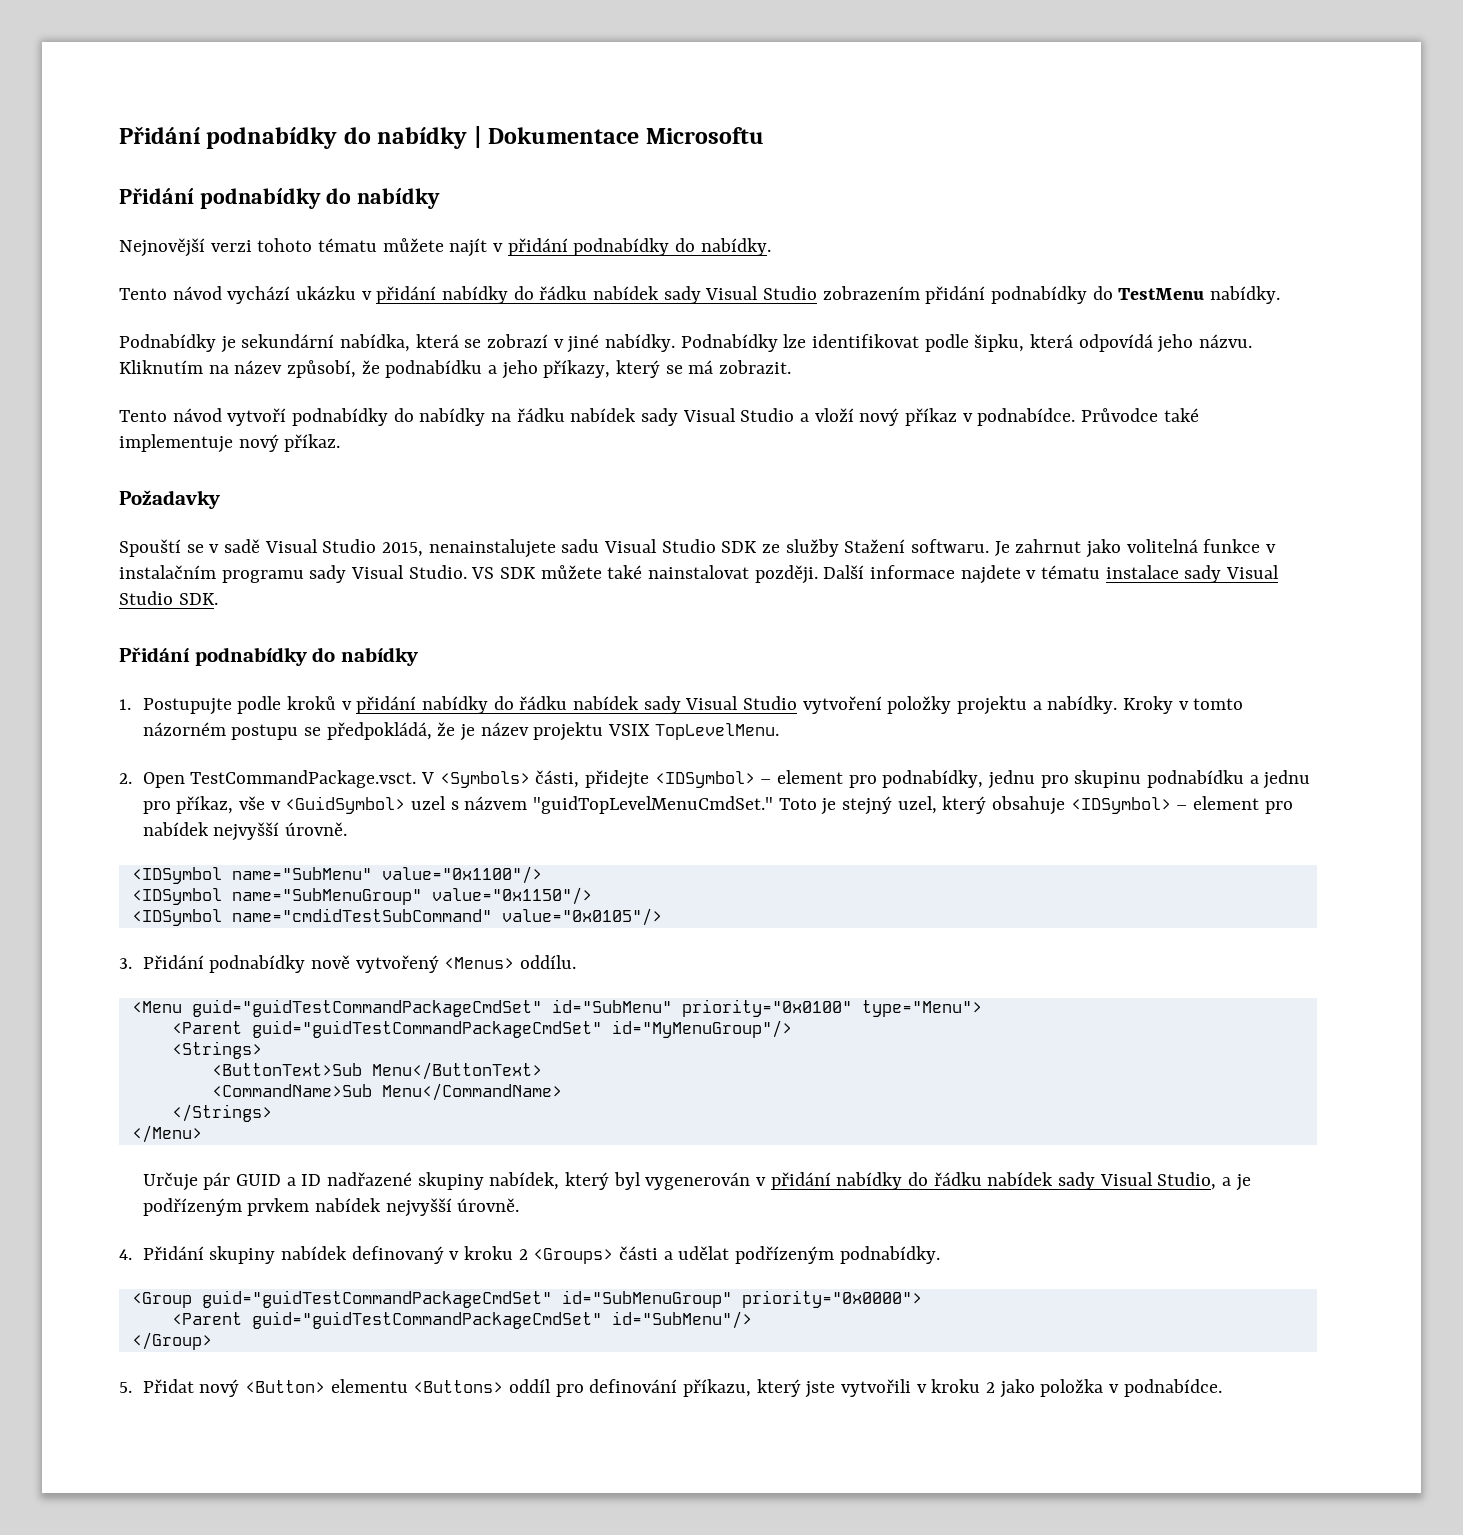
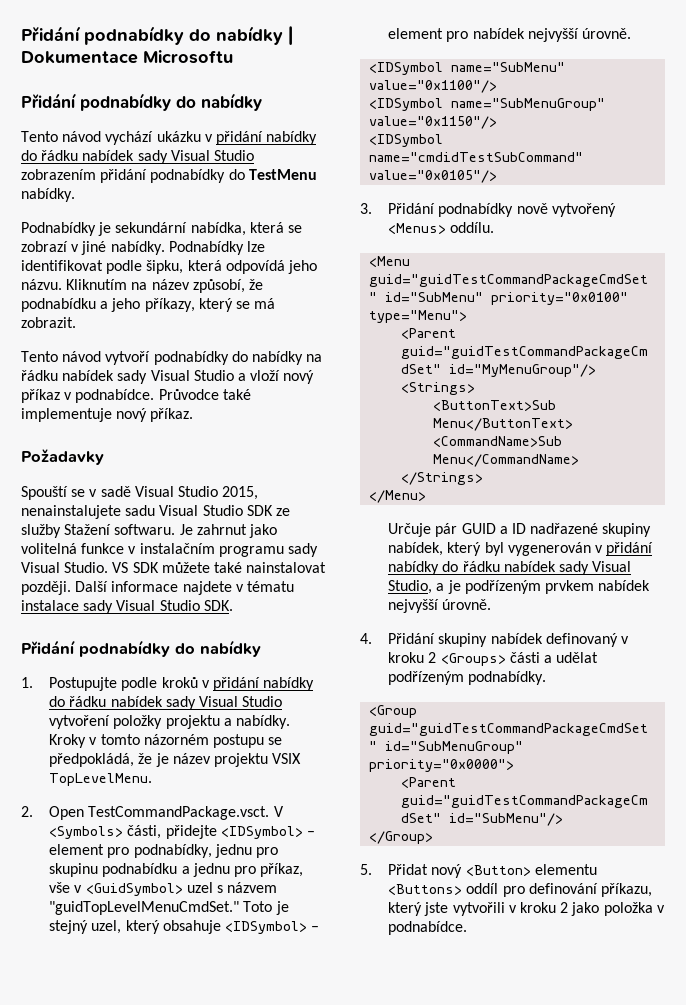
[119,238,771,257] // Nejnovější verzi tohoto tématu můžete najít v přidání podnabídky do nabídky. -> (262, 102) none

